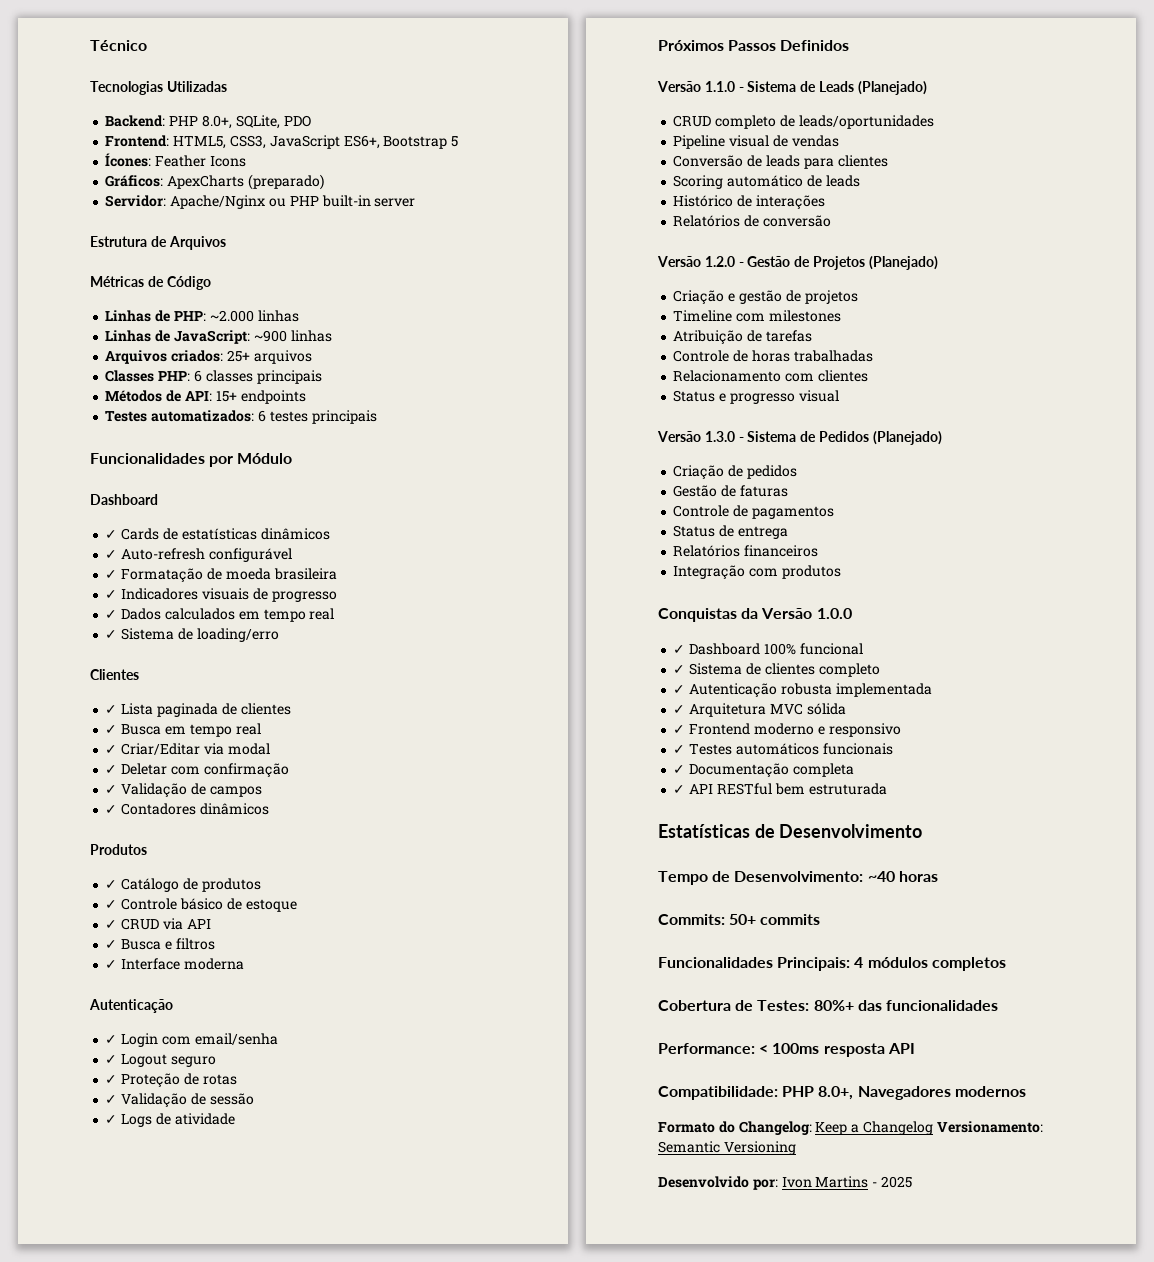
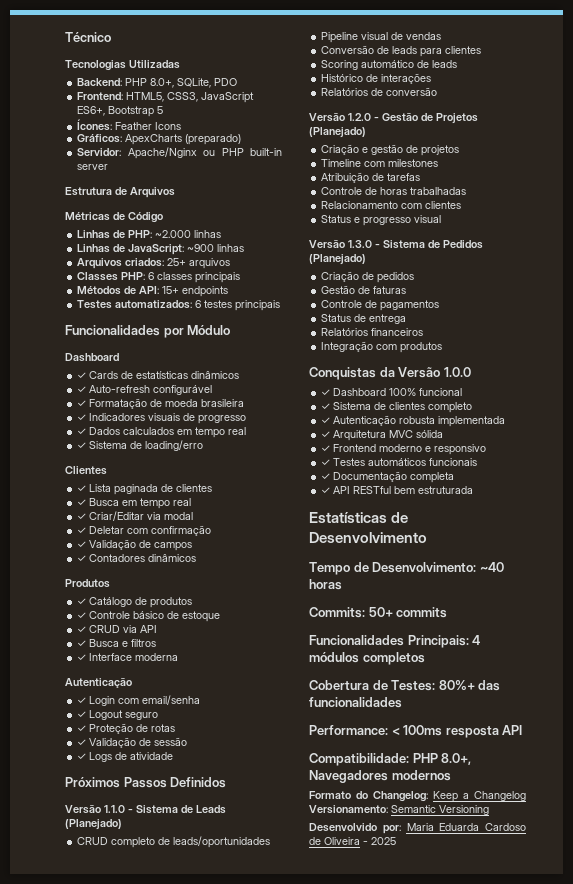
[781,1176,869,1188] Ivon Martins -> [406,823,526,831] [309,837,360,845] Maria Eduarda Cardoso de Oliveira

